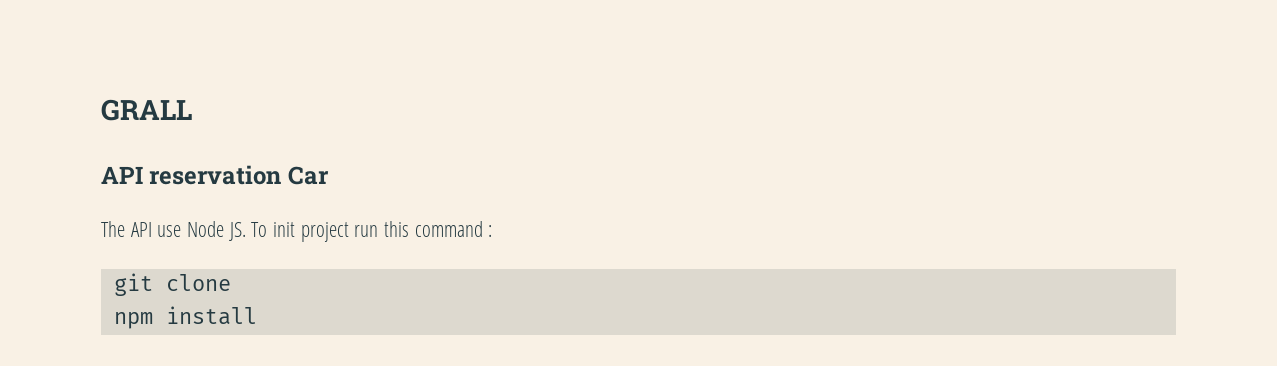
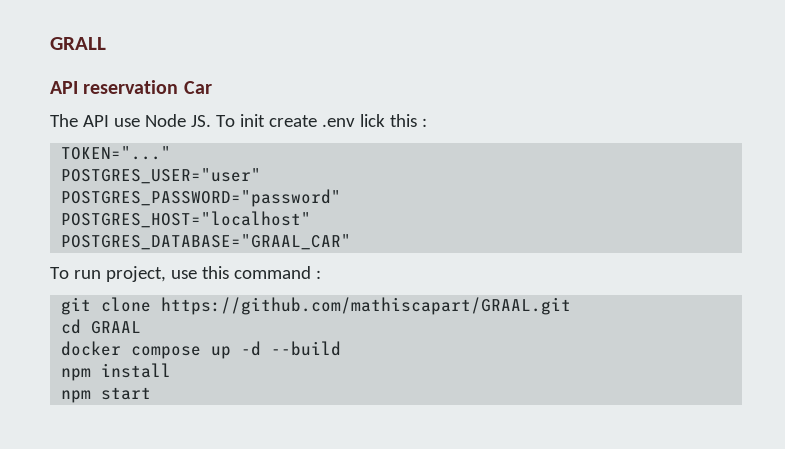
[300,222,379,242] project run -> [268,114,427,127] [61,146,172,160] [61,168,262,184] [61,189,342,207] [61,211,312,228] [61,234,352,250] [50,266,197,282] create .env lick this : // TOKEN="..." // POSTGRES_USER="user" // POSTGRES_PASSWORD="password" // POSTGRES_HOST="localhost" // POSTGRES_DATABASE="GRAAL_CAR" // To run project, use
(231, 282) none -> [161,297,572,315] [61,319,142,334] [61,341,342,359] https://github.com/mathiscapart/GRAAL.git // cd GRAAL // docker compose up -d --build
(257, 315) none -> [61,387,152,403] // npm start

